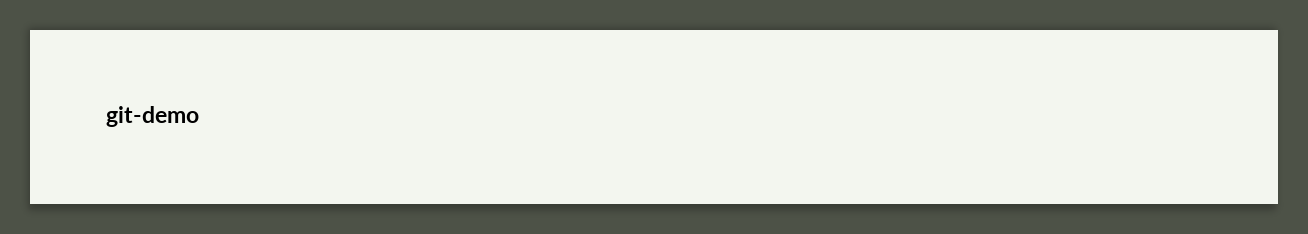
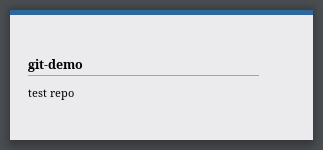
(199, 116) none -> [28,89,74,100] // test repo

